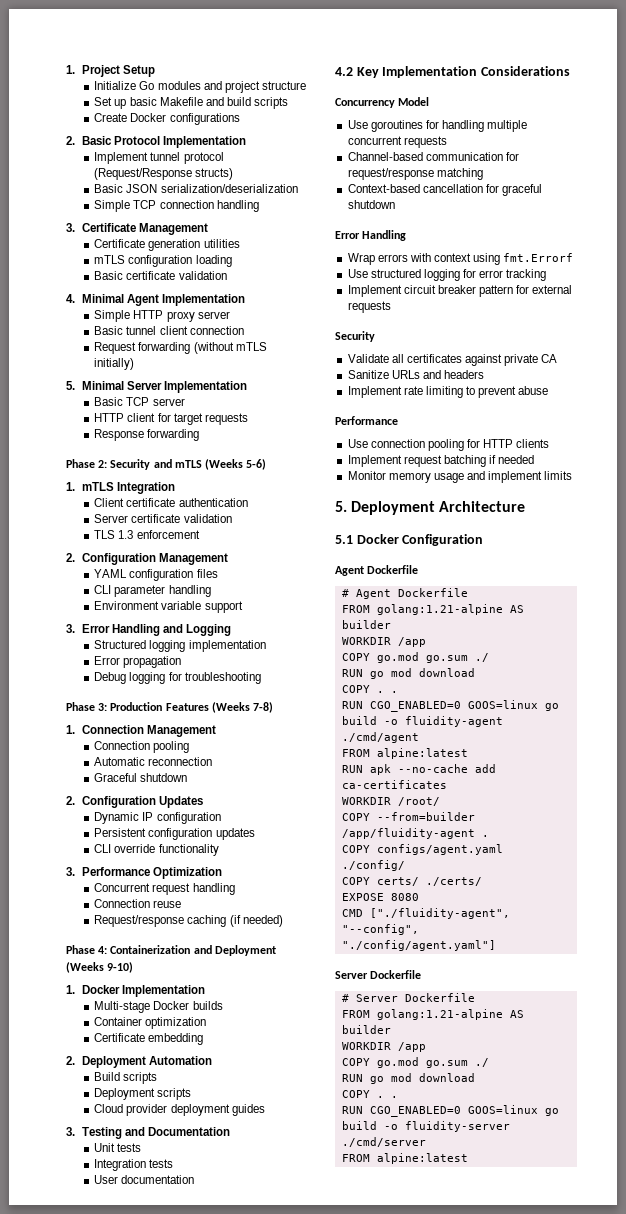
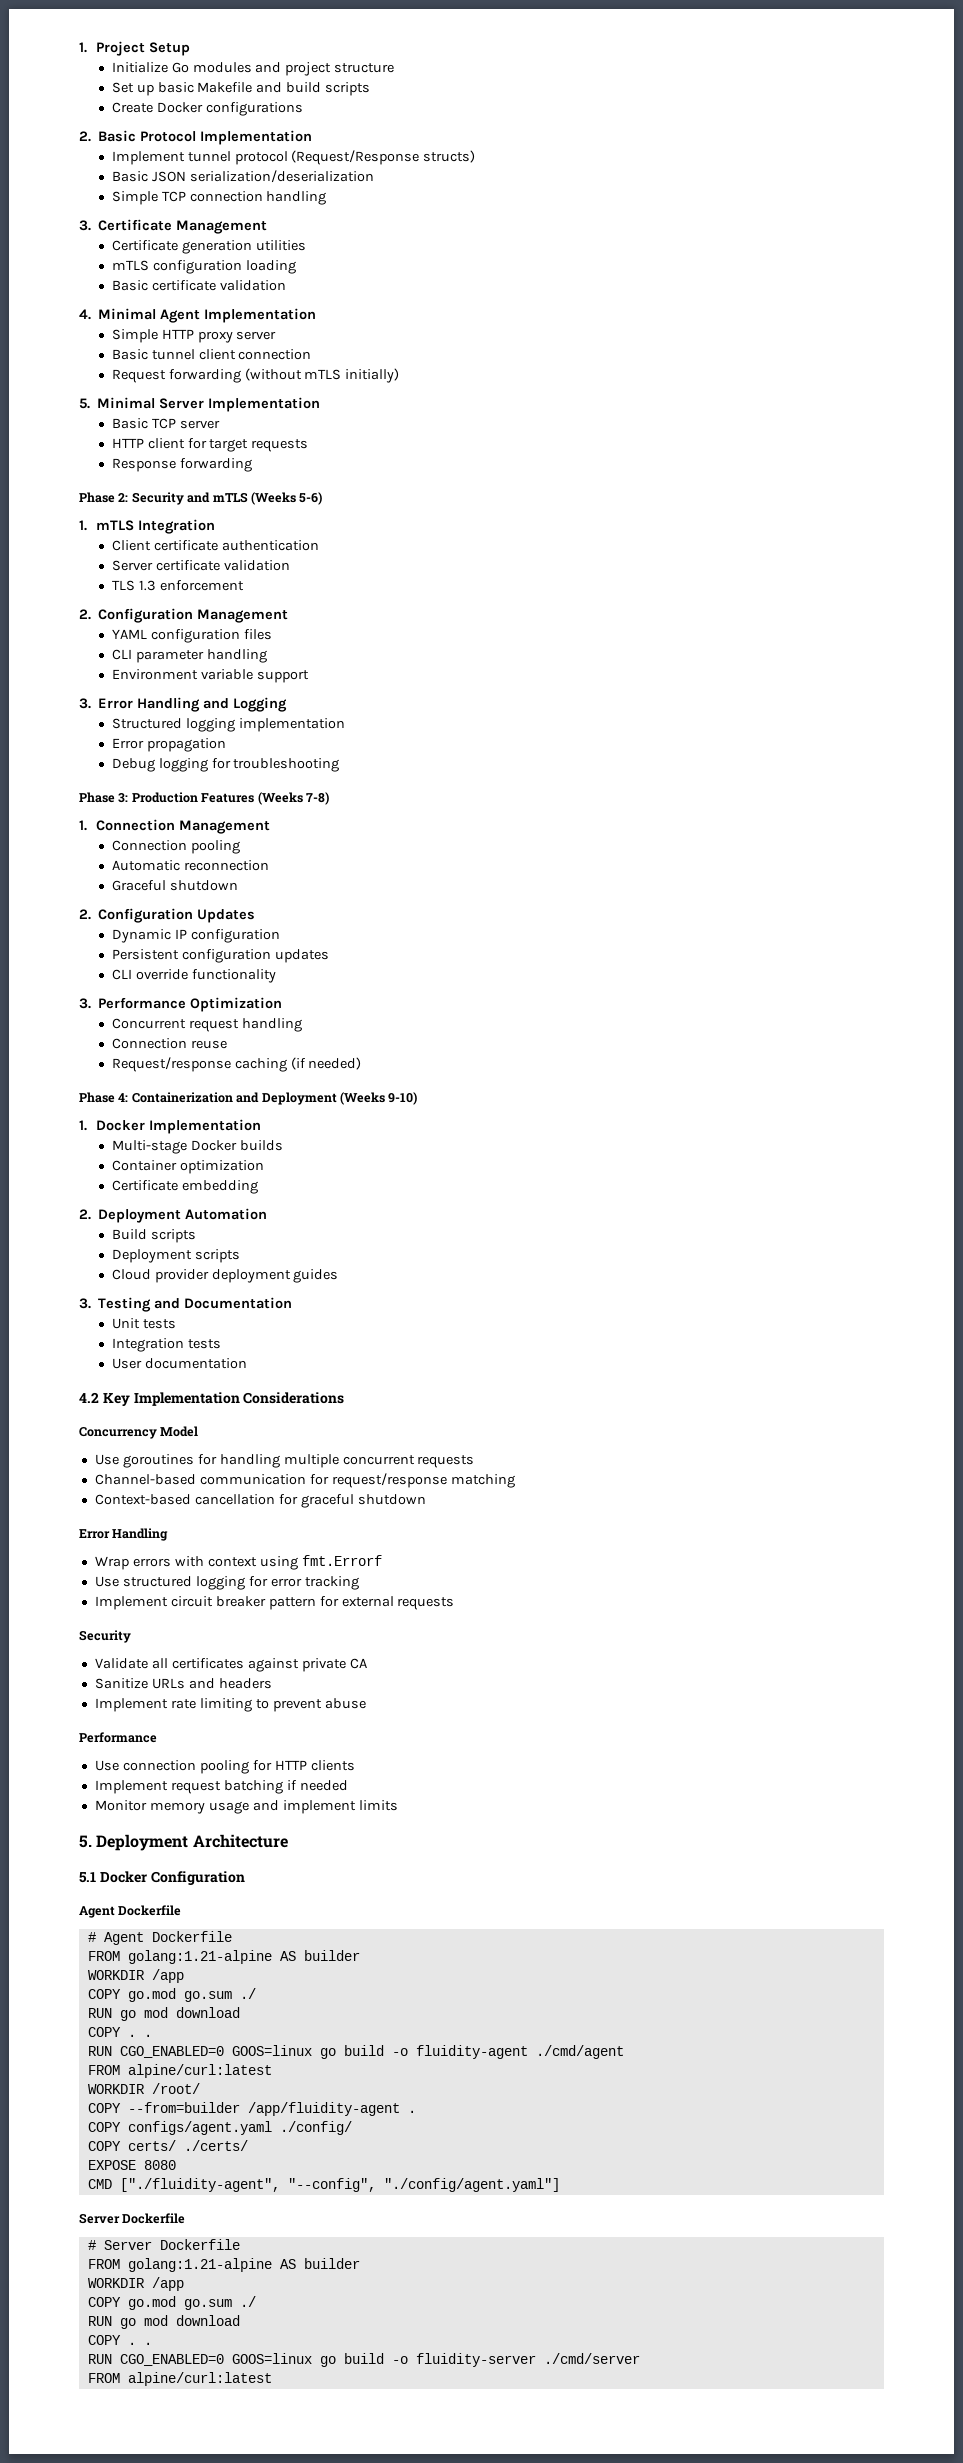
[376,748,468,759] [341,764,496,775] [341,780,447,789] alpine:latest // RUN apk --no-cache add ca-certificates -> [127,2064,272,2078] alpine/curl:latest
[376,1153,468,1164] alpine:latest -> [127,2372,272,2386] alpine/curl:latest

